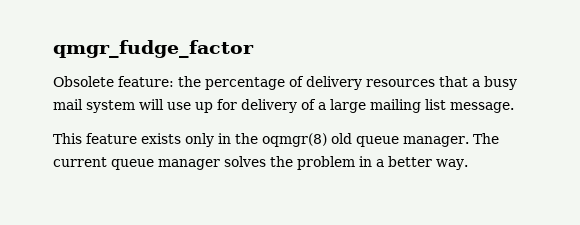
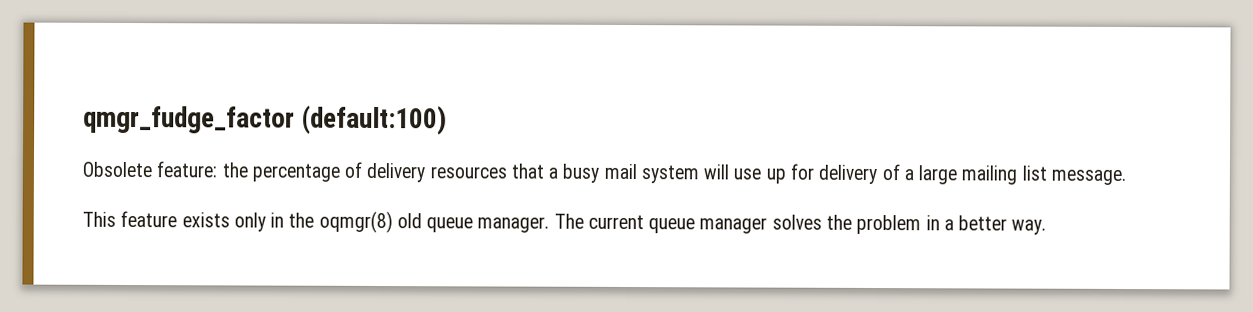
(254, 49) none -> [301,105,448,136] (default:100)

